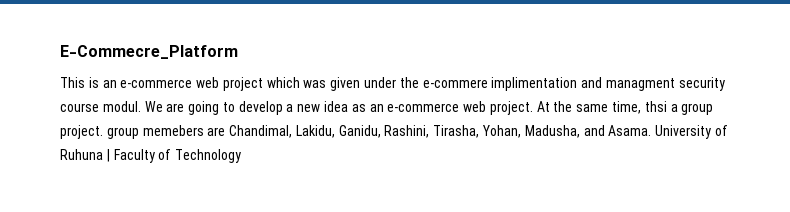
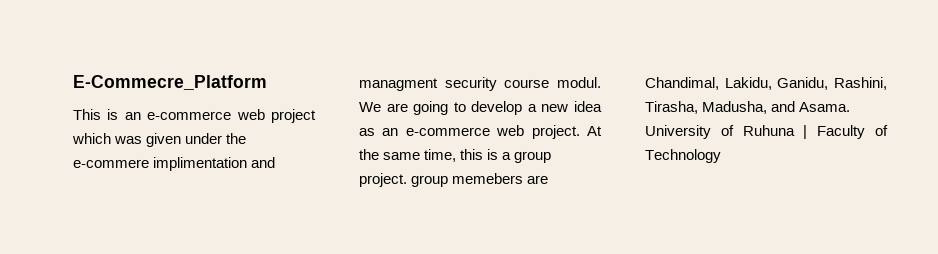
[644,101,667,112] thsi -> [460,149,499,160] this is
[482,125,522,138] Yohan, -> (698, 107) none

